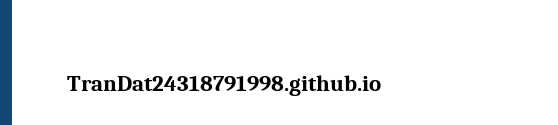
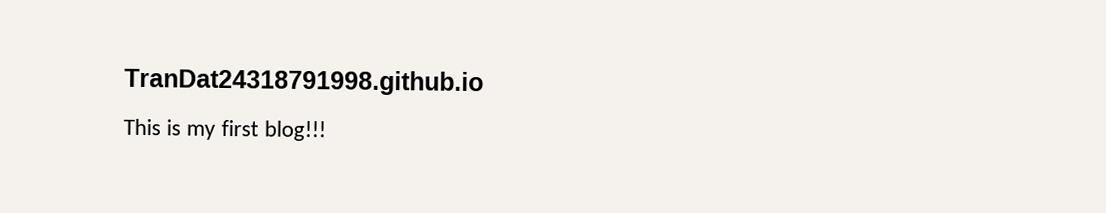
(381, 85) none -> [123,118,326,142] // This is my first blog!!!

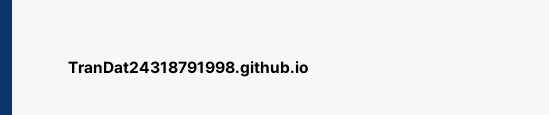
[123,118,326,142] // This is my first blog!!! -> (308, 69) none

